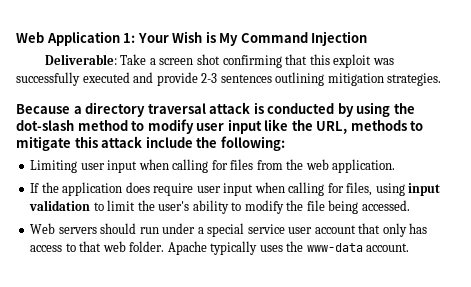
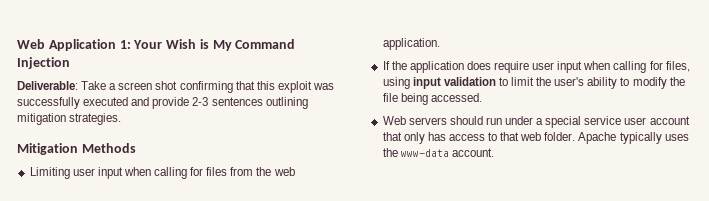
[16,102,415,117] [16,119,424,134] [16,136,285,151] Because a directory traversal attack is conducted by using the dot-slash method to modify user input like the URL, methods to mitigate this attack include the following: -> [17,143,136,155] Mitigation Methods

